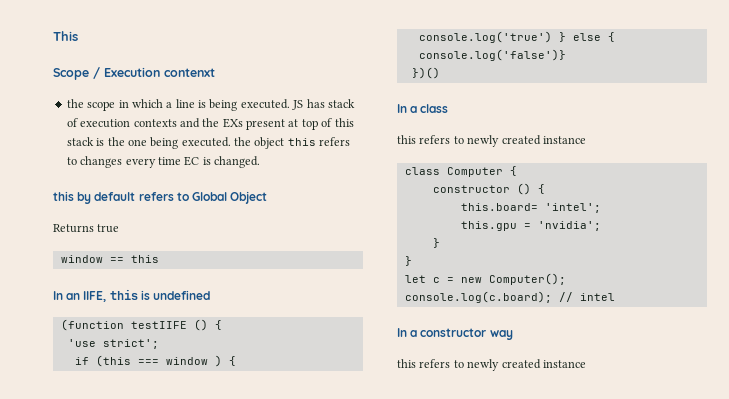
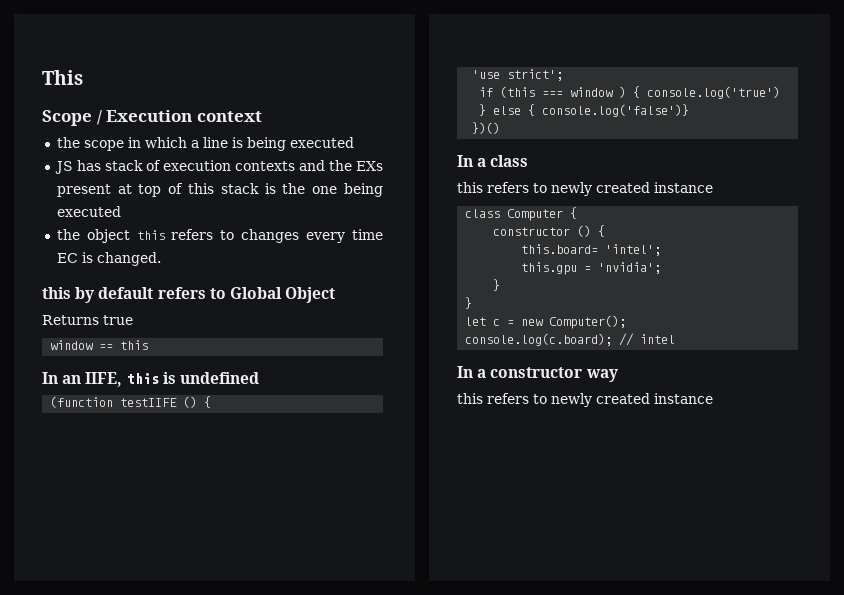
[164,68,215,77] contenxt -> [196,111,262,122] context
[240,99,290,109] executed. -> [289,137,354,148] executed //
[181,137,231,147] executed. -> [56,206,121,217] executed //

